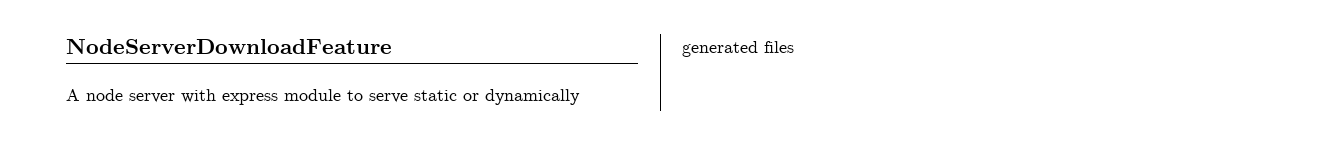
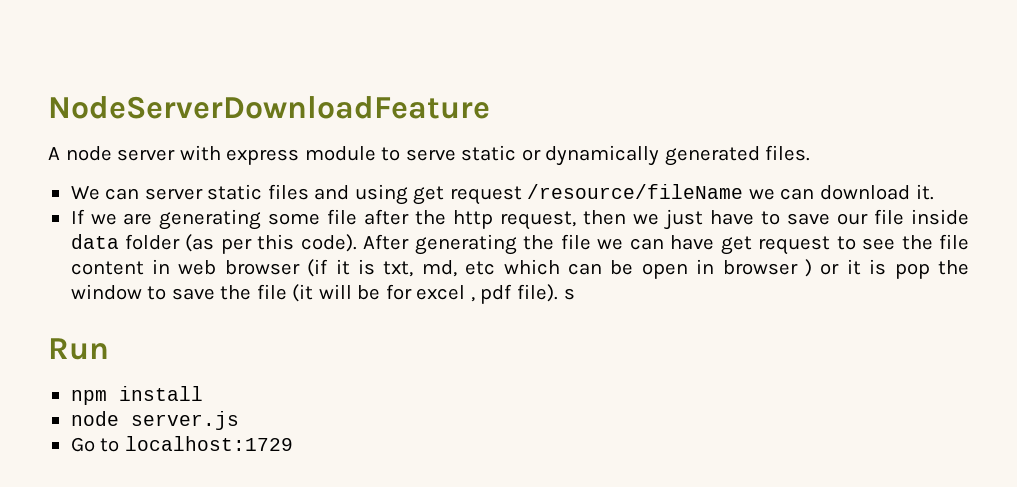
[764,41,794,53] files -> [765,145,811,161] [70,184,934,205] [70,209,969,230] [70,234,969,255] [70,259,970,279] [70,284,575,304] [48,338,109,360] [70,386,203,405] [70,411,239,430] [70,436,293,452] files. // We can server static files and using get request /resource/fileName we can download it. // If we are generating some file after the http request, then we just have to save our file inside data folder (as per this code). After generating the file we can have get request to see the file content in web browser (if it is txt, md, etc which can be open in browser ) or it is pop the window to save the file (it will be for excel , pdf file). s // Run // npm install // node server.js // Go to localhost:1729

